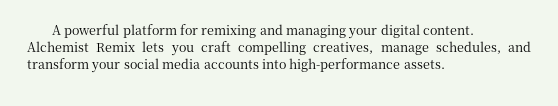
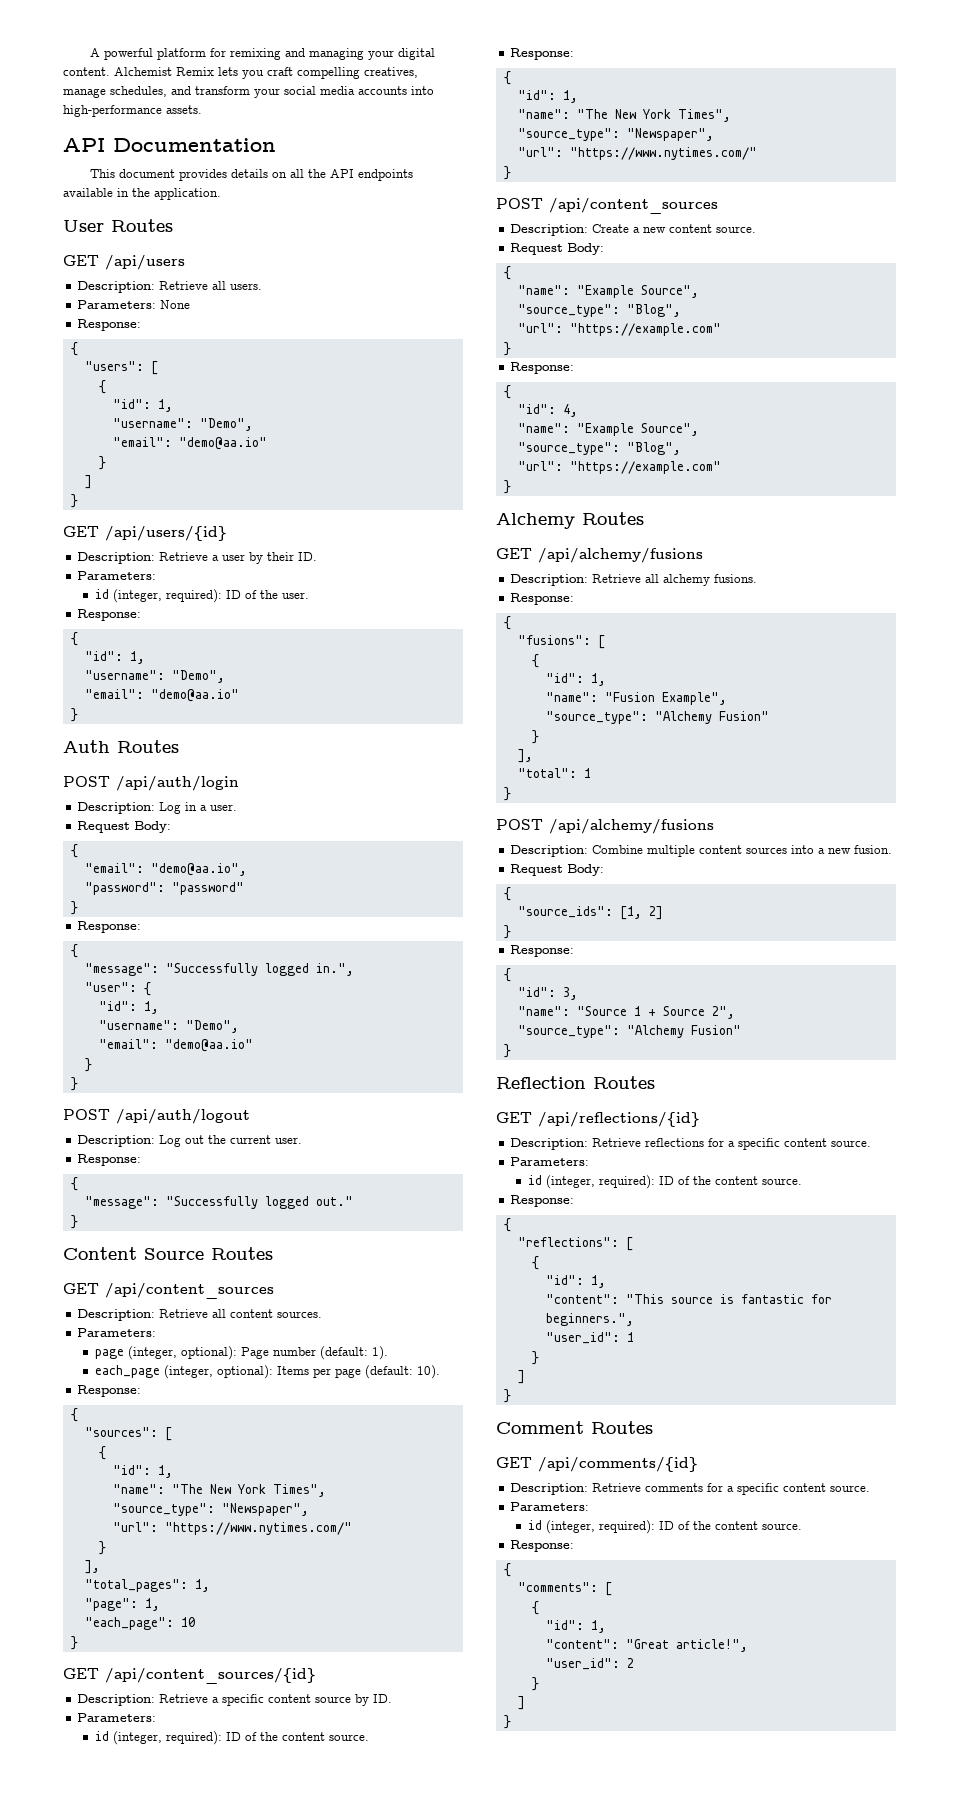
(445, 64) none -> [63,138,276,152] [90,169,414,181] [63,188,221,200] [63,219,173,232] [63,255,185,270] [77,281,263,293] [77,300,191,309] [77,319,142,331] [70,342,78,356] [84,361,158,375] [98,380,106,394] [112,399,173,412] [112,418,253,431] [112,437,267,450] [98,456,106,470] [84,475,92,489] [70,494,78,508] [63,526,227,541] [77,552,318,564] [77,571,157,580] [94,589,309,603] [77,609,142,621] [70,632,78,646] [84,651,145,664] [84,670,225,683] [84,689,239,702] [70,708,78,722] [63,740,179,753] [63,776,239,791] [77,802,238,814] [77,821,172,833] [70,844,78,858] [84,863,247,876] [84,882,244,895] [70,901,78,915] [77,921,142,933] [70,944,78,958] [84,963,354,976] [84,982,151,996] [98,1001,159,1014] [98,1020,239,1033] [98,1039,253,1052] [84,1058,92,1072] [70,1077,78,1091] [63,1109,250,1124] [77,1135,303,1147] [77,1154,142,1166] [70,1177,78,1191] [84,1196,353,1209] [70,1215,78,1229] [63,1247,273,1260] [63,1283,274,1299] [77,1309,323,1321] [77,1328,157,1337] [94,1346,388,1360] [94,1365,440,1379] [77,1385,142,1397] [70,1408,78,1422] [84,1427,172,1441] [98,1446,106,1460] [112,1465,173,1478] [112,1484,326,1497] [112,1503,309,1516] [112,1522,352,1535] [98,1541,106,1555] [84,1560,100,1574] [84,1579,210,1592] [84,1598,160,1611] [84,1617,195,1630] [70,1636,78,1650] [63,1668,316,1684] [77,1694,393,1706] [77,1713,157,1722] [94,1731,369,1745] [510,48,575,60] [503,71,511,85] [517,90,578,103] [517,109,731,122] [517,128,714,141] [517,147,757,160] [503,166,511,180] [496,198,718,214] [510,224,757,236] [510,243,605,255] [503,266,511,280] [517,285,699,298] [517,304,681,317] [517,323,721,336] [503,342,511,356] [510,362,575,374] [503,385,511,399] [517,404,578,417] [517,423,699,436] [517,442,681,455] [517,461,721,474] [503,480,511,494] [496,512,644,529] [496,548,703,563] [510,574,758,586] [510,593,575,605] [503,616,511,630] [517,635,605,649] [531,654,539,668] [545,673,606,686] [545,692,727,705] [545,711,769,724] [531,730,539,744] [517,749,533,763] [517,768,591,778] [503,787,511,801] [496,819,714,834] [510,845,893,857] [510,864,605,876] [503,887,511,901] [517,906,663,920] [503,925,511,939] [510,945,575,957] [503,968,511,982] [517,987,578,1000] [517,1006,735,1019] [517,1025,741,1038] [503,1044,511,1058] [496,1076,655,1089] [496,1112,700,1127] [510,1138,872,1150] [510,1157,590,1166] [527,1175,802,1189] [510,1195,575,1207] [503,1218,511,1232] [517,1237,633,1251] [531,1256,539,1270] [545,1275,606,1288] [545,1294,832,1304] [545,1313,634,1326] [545,1332,634,1344] [531,1351,539,1365] [517,1370,525,1384] [503,1389,511,1403] [496,1421,653,1434] [496,1457,698,1472] [510,1483,871,1495] [510,1502,590,1511] [527,1520,802,1534] [510,1540,575,1552] [503,1563,511,1577] [517,1582,612,1596] [531,1601,539,1615] [545,1620,606,1633] [545,1639,748,1652] [545,1658,634,1670] [531,1677,539,1691] [517,1696,525,1710] [503,1715,511,1729] // API Documentation // This document provides details on all the API endpoints available in the application. // User Routes // GET /api/users // Description: Retrieve all users. // Parameters: None // Response: // { // "users": [ // { // "id": 1, // "username": "Demo", // "email": "demo@aa.io" // } // ] // } // GET /api/users/{id} // Description: Retrieve a user by their ID. // Parameters: // id (integer, required): ID of the user. // Response: // { // "id": 1, // "username": "Demo", // "email": "demo@aa.io" // } // Auth Routes // POST /api/auth/login // Description: Log in a user. // Request Body: // { // "email": "demo@aa.io", // "password": "password" // } // Response: // { // "message": "Successfully logged in.", // "user": { // "id": 1, // "username": "Demo", // "email": "demo@aa.io" // } // } // POST /api/auth/logout // Description: Log out the current user. // Response: // { // "message": "Successfully logged out." // } // Content Source Routes // GET /api/content_sources // Description: Retrieve all content sources. // Parameters: // page (integer, optional): Page number (default: 1). // each_page (integer, optional): Items per page (default: 10). // Response: // { // "sources": [ // { // "id": 1, // "name": "The New York Times", // "source_type": "Newspaper", // "url": "https://www.nytimes.com/" // } // ], // "total_pages": 1, // "page": 1, // "each_page": 10 // } // GET /api/content_sources/{id} // Description: Retrieve a specific content source by ID. // Parameters: // id (integer, required): ID of the content source. // Response: // { // "id": 1, // "name": "The New York Times", // "source_type": "Newspaper", // "url": "https://www.nytimes.com/" // } // POST /api/content_sources // Description: Create a new content source. // Request Body: // { // "name": "Example Source", // "source_type": "Blog", // "url": "https://example.com" // } // Response: // { // "id": 4, // "name": "Example Source", // "source_type": "Blog", // "url": "https://example.com" // } // Alchemy Routes // GET /api/alchemy/fusions // Description: Retrieve all alchemy fusions. // Response: // { // "fusions": [ // { // "id": 1, // "name": "Fusion Example", // "source_type": "Alchemy Fusion" // } // ], // "total": 1 // } // POST /api/alchemy/fusions // Description: Combine multiple content sources into a new fusion. // Request Body: // { // "source_ids": [1, 2] // } // Response: // { // "id": 3, // "name": "Source 1 + Source 2", // "source_type": "Alchemy Fusion" // } // Reflection Routes // GET /api/reflections/{id} // Description: Retrieve reflections for a specific content source. // Parameters: // id (integer, required): ID of the content source. // Response: // { // "reflections": [ // { // "id": 1, // "content": "This source is fantastic for beginners.", // "user_id": 1 // } // ] // } // Comment Routes // GET /api/comments/{id} // Description: Retrieve comments for a specific content source. // Parameters: // id (integer, required): ID of the content source. // Response: // { // "comments": [ // { // "id": 1, // "content": "Great article!", // "user_id": 2 // } // ] // }

